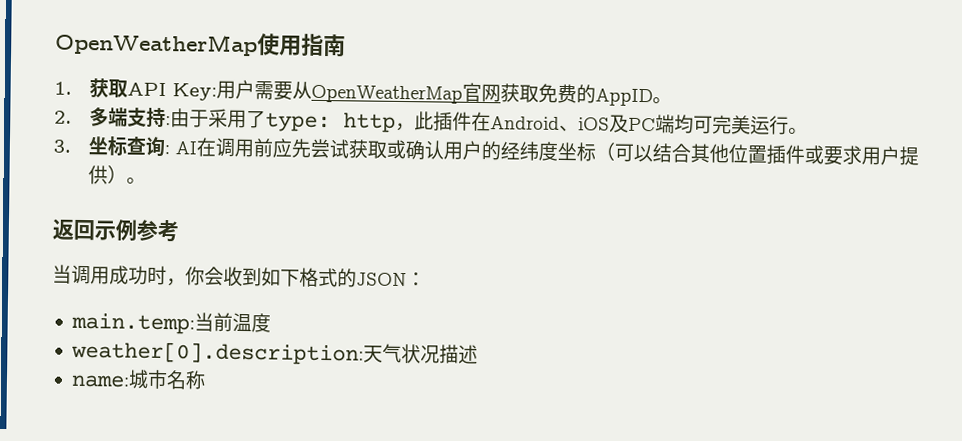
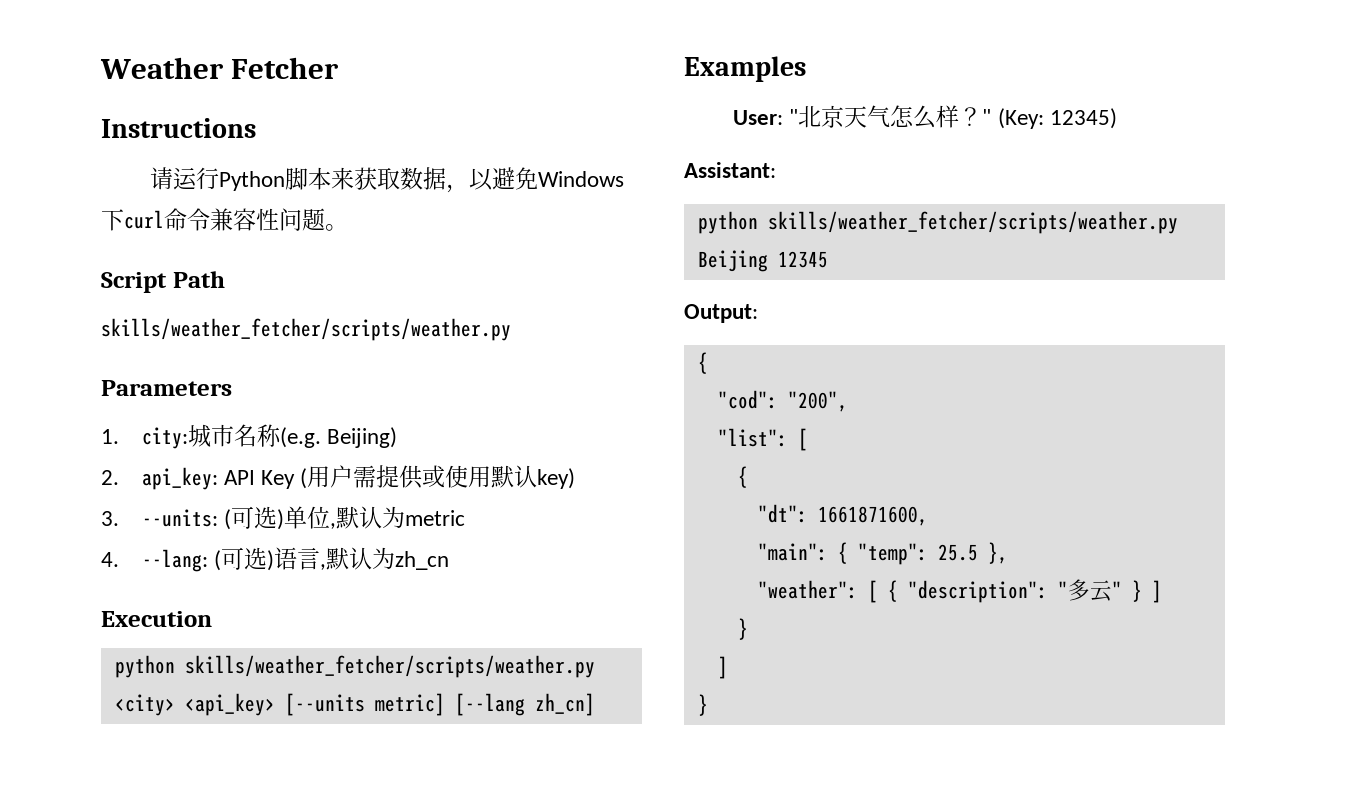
[55,32,346,57] [54,78,672,107] [54,107,808,135] [53,136,919,166] [87,165,146,185] [52,218,179,243] [52,264,426,288] [70,312,271,335] [70,340,478,366] [70,369,206,390] OpenWeatherMap使用指南 // 1.获取API Key:用户需要从OpenWeatherMap官网获取免费的AppID。 // 2.多端支持:由于采用了type: http，此插件在Android、iOS及PC端均可完美运行。 // 3.坐标查询: AI在调用前应先尝试获取或确认用户的经纬度坐标（可以结合其他位置插件或要求用户提供）。 // 返回示例参考 // 当调用成功时，你会收到如下格式的JSON： // main.temp:当前温度 // weather[0].description:天气状况描述 // name:城市名称 -> [100,57,340,79] [101,118,256,138] [150,167,625,193] [101,208,348,231] [101,271,225,293] [101,318,511,341] [101,380,232,396] [101,424,397,449] [101,465,576,490] [101,506,465,530] [101,547,449,572] [101,611,212,627] [114,655,595,678] [114,693,595,716] [684,56,806,82] [733,105,1117,129] [684,162,776,178] [697,211,1178,234] [697,250,828,272] [684,304,758,323] [697,352,708,374] [717,390,848,412] [717,428,808,451] [737,466,748,488] [757,504,928,526] [757,542,1008,565] [757,579,1162,603] [737,618,748,640] [717,656,728,679] [697,694,708,716] Weather Fetcher // Instructions // 请运行Python脚本来获取数据，以避免Windows下curl命令兼容性问题。 // Script Path // skills/weather_fetcher/scripts/weather.py // Parameters // 1. city:城市名称(e.g. Beijing) // 2. api_key: API Key (用户需提供或使用默认key) // 3. --units: (可选)单位,默认为metric // 4. --lang: (可选)语言,默认为zh_cn // Execution // python skills/weather_fetcher/scripts/weather.py <city> <api_key> [--units metric] [--lang zh_cn] // Examples // User: "北京天气怎么样？" (Key: 12345) // Assistant: // python skills/weather_fetcher/scripts/weather.py Beijing 12345 // Output: // { // "cod": "200", // "list": [ // { // "dt": 1661871600, // "main": { "temp": 25.5 }, // "weather": [ { "description": "多云" } ] // } // ] // }

